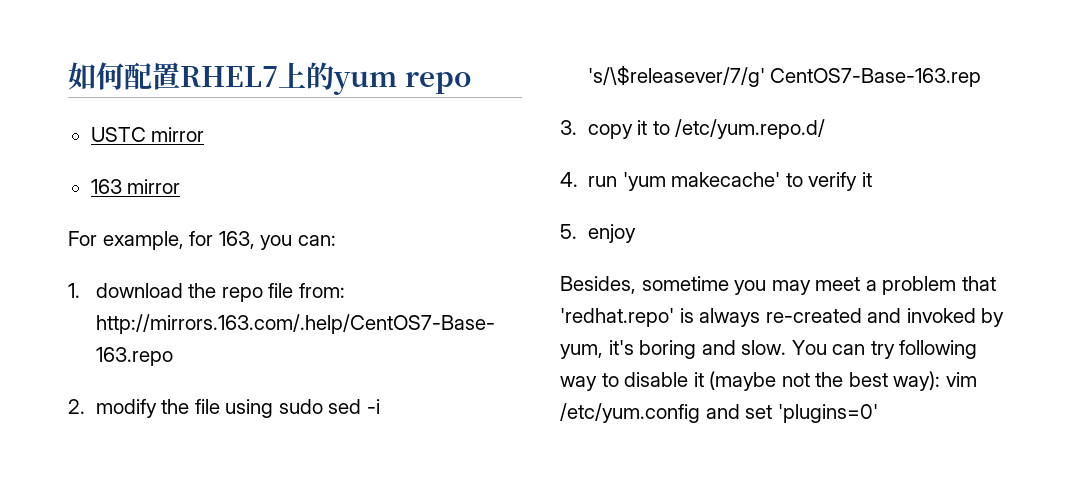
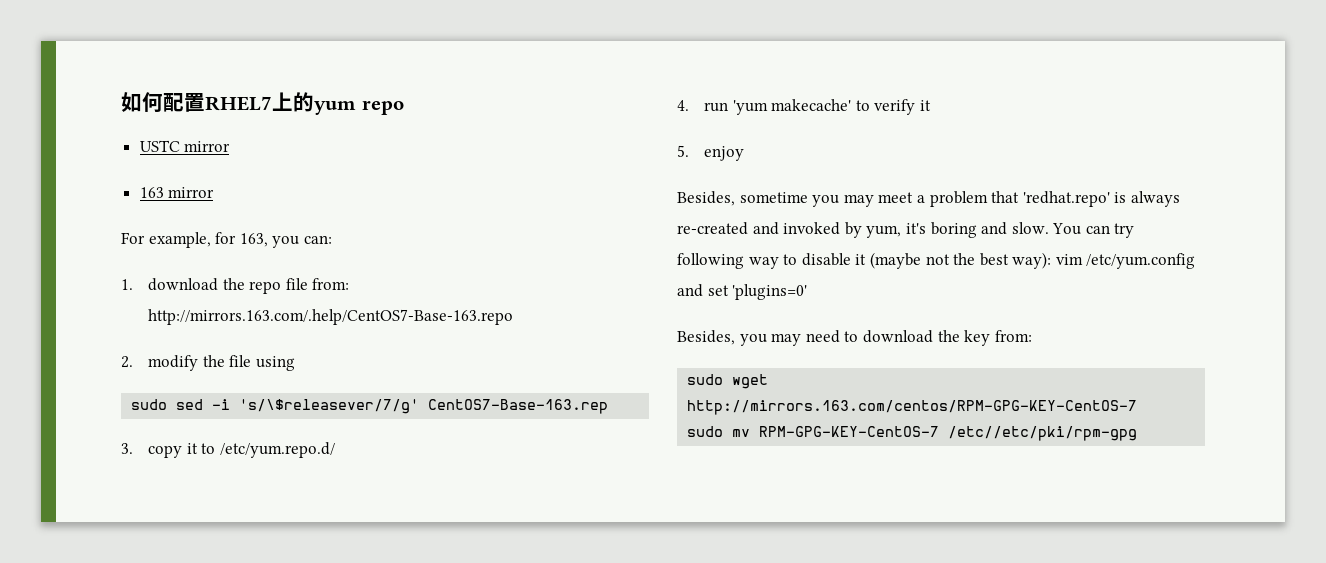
(274, 408) none -> (295, 363) //
(878, 413) none -> [677,330,1032,346] [687,374,769,389] [687,400,1138,415] [687,426,1138,441] // Besides, you may need to download the key from: // sudo wget http://mirrors.163.com/centos/RPM-GPG-KEY-CentOS-7 // sudo mv RPM-GPG-KEY-CentOS-7 /etc//etc/pki/rpm-gpg

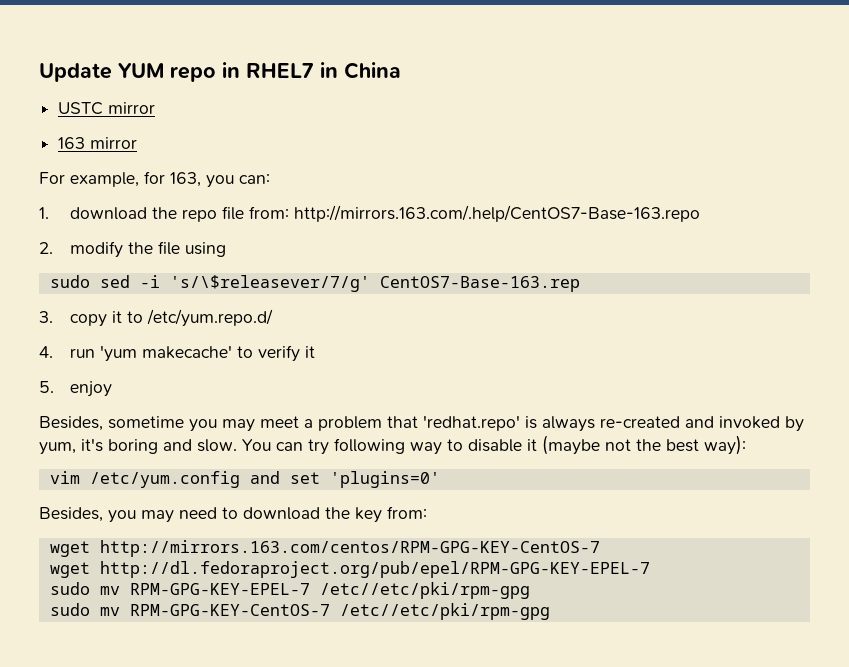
[121,92,404,115] 如何配置RHEL7上的yum repo -> [39,62,401,82] Update YUM repo in RHEL7 in China
(1052, 260) none -> (746, 445) //
[687,374,724,385] sudo -> (427, 512) none
(1138, 407) none -> [49,561,650,578] [49,582,530,599] // wget http://dl.fedoraproject.org/pub/epel/RPM-GPG-KEY-EPEL-7 // sudo mv RPM-GPG-KEY-EPEL-7 /etc//etc/pki/rpm-gpg

